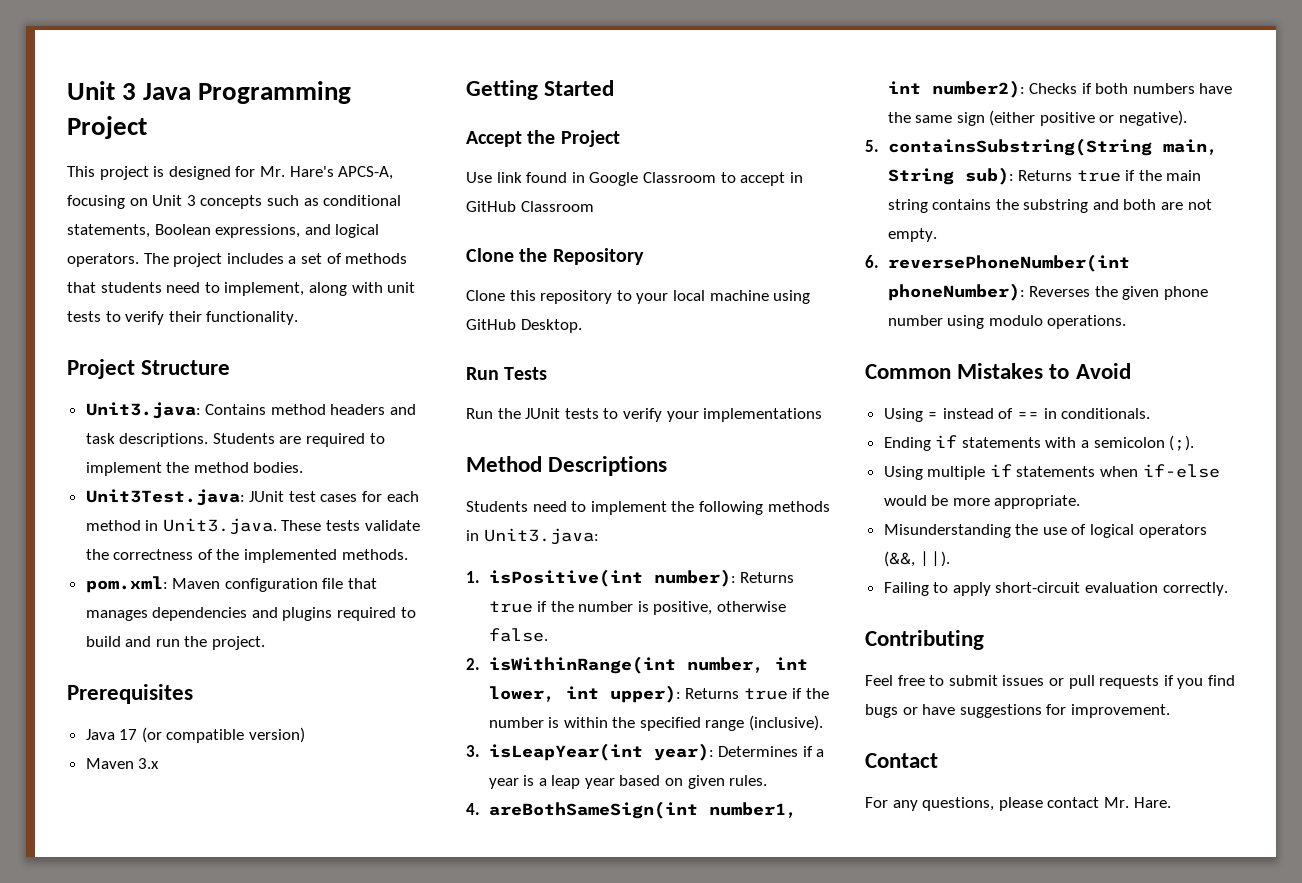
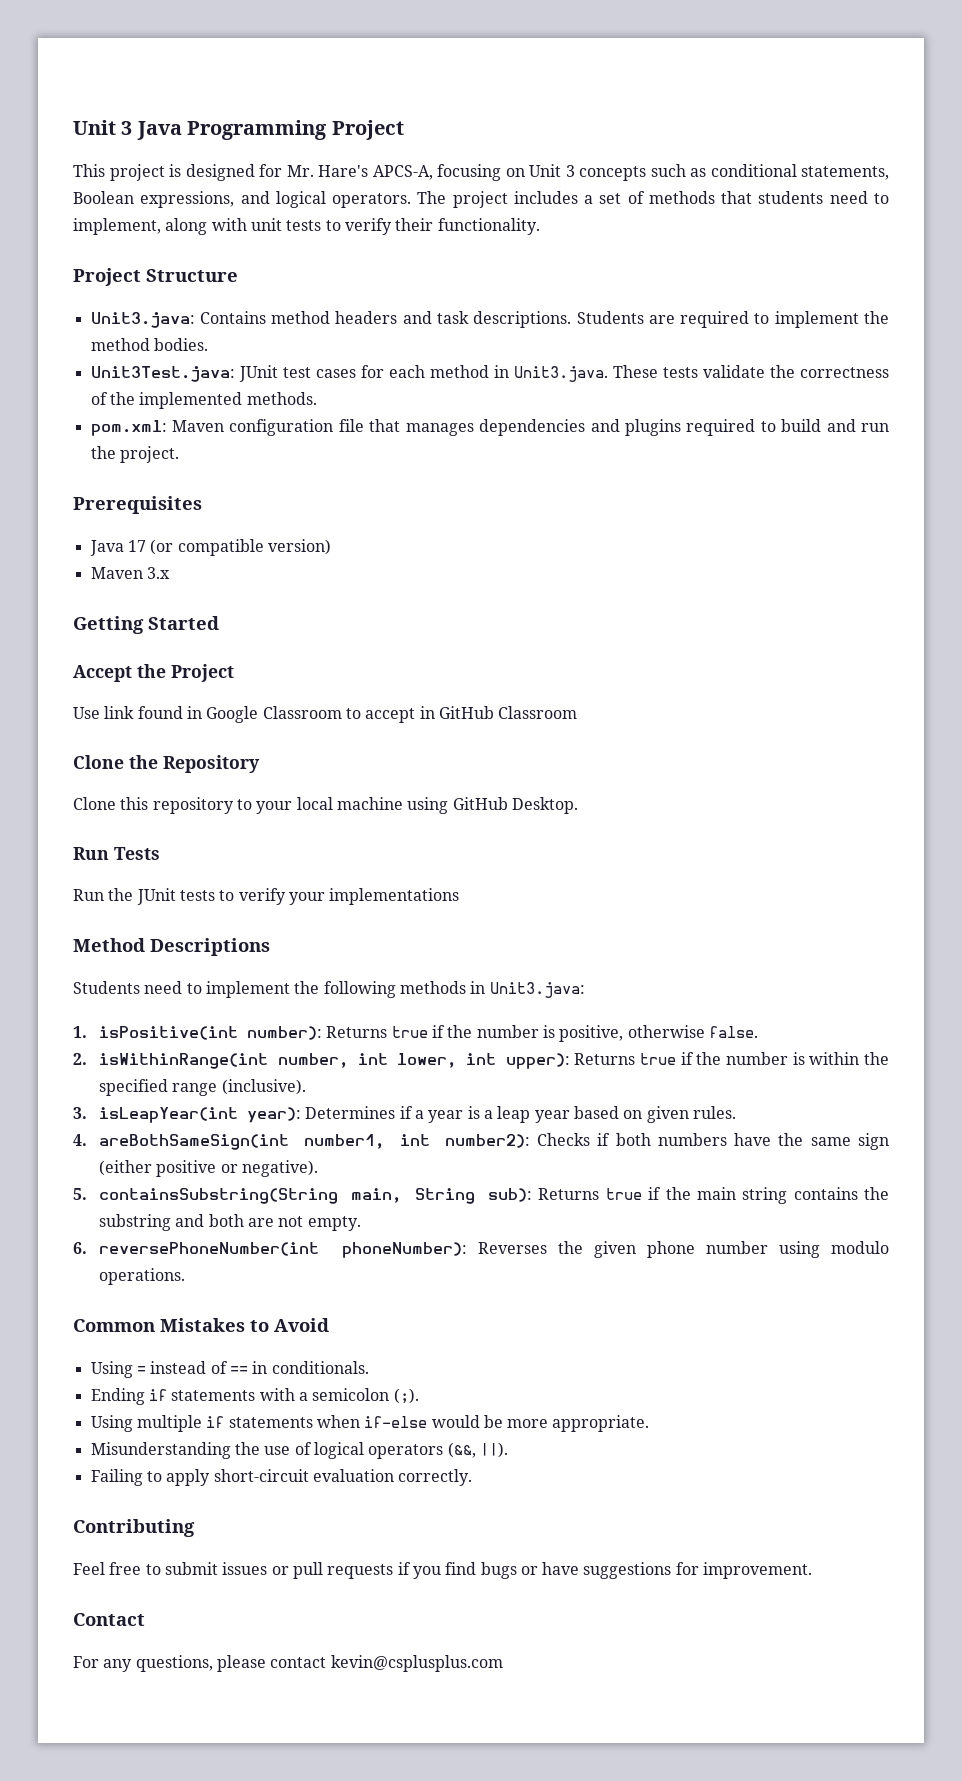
[1103,797,1171,808] Mr. Hare. -> [330,1655,503,1672] kevin@csplusplus.com

